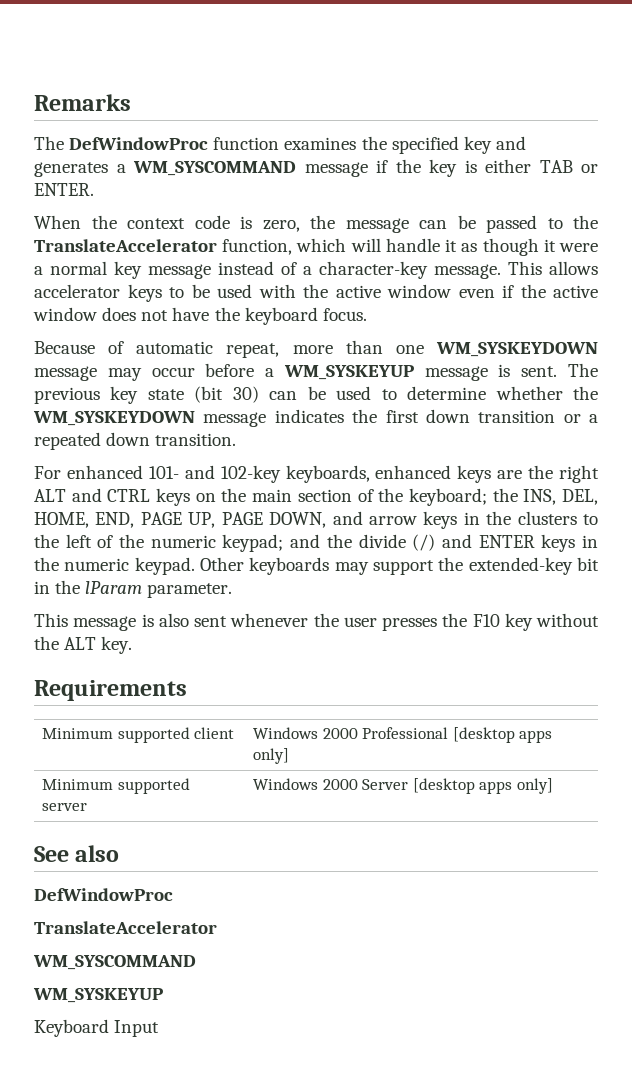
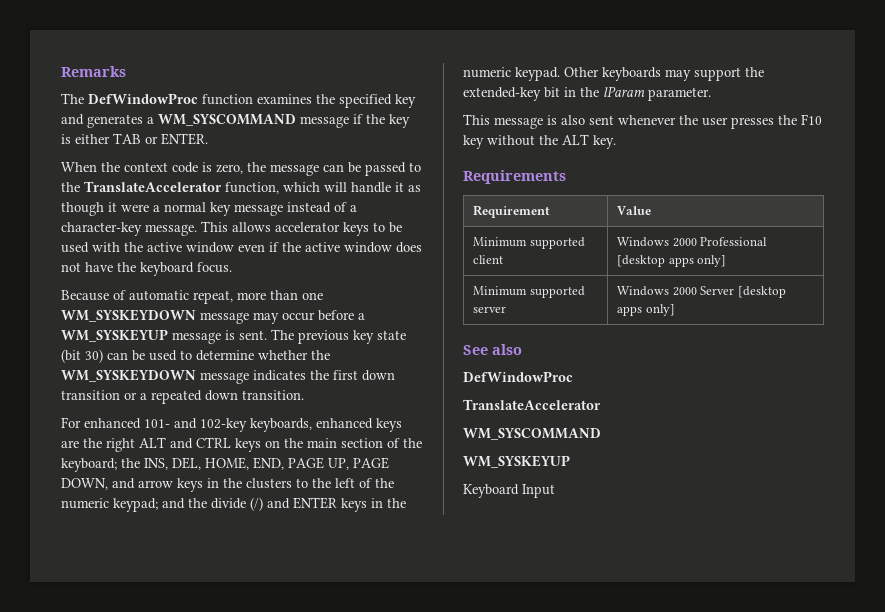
(187, 690) none -> [473,205,551,218] [617,206,652,215] // Requirement | Value

